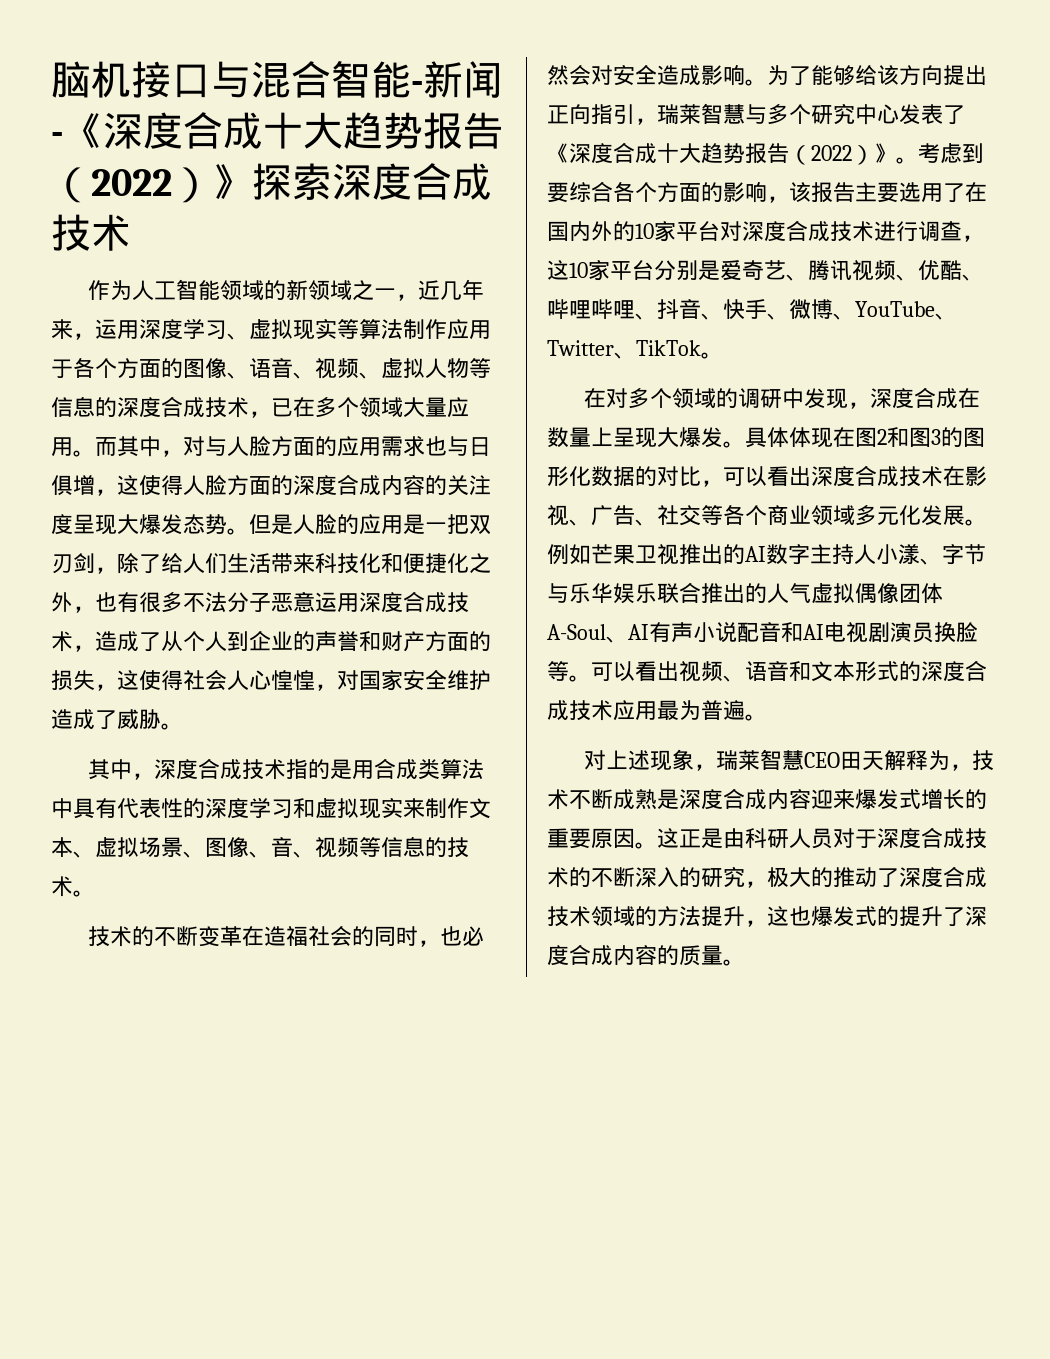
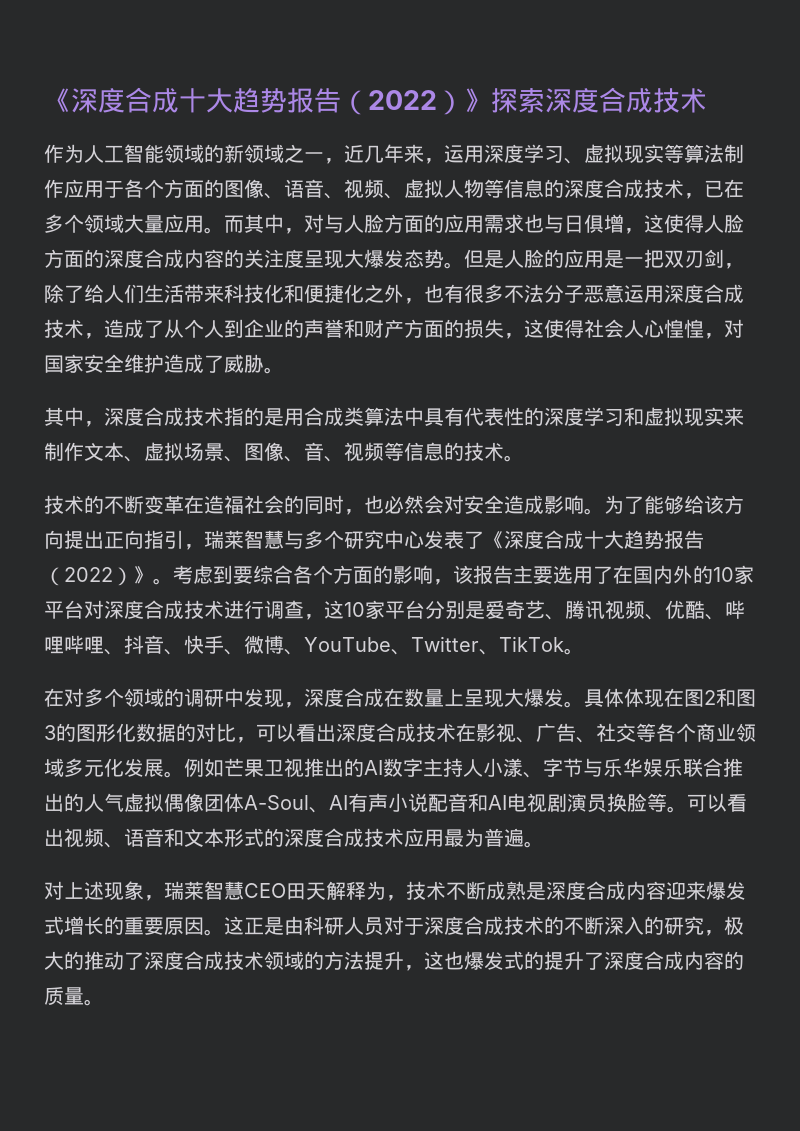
[51,61,503,98] [51,132,63,145] 脑机接口与混合智能-新闻- -> (44, 100) none

